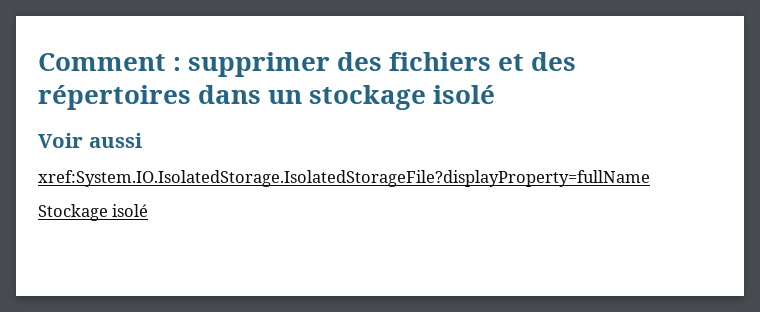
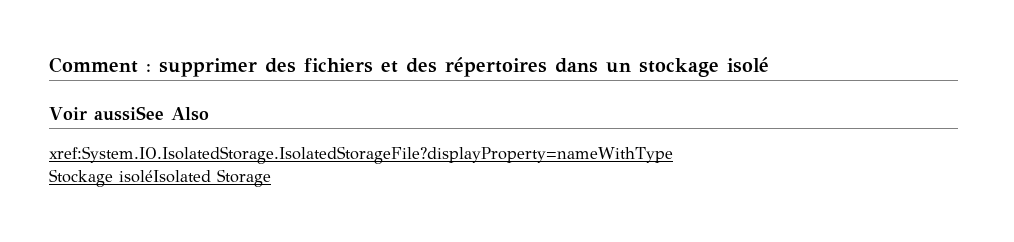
[88,133,142,148] [38,170,650,187] aussi // xref:System.IO.IsolatedStorage.IsolatedStorageFile?displayProperty=fullName -> [93,106,209,121] [49,146,673,164] aussiSee Also // xref:System.IO.IsolatedStorage.IsolatedStorageFile?displayProperty=nameWithType
[112,204,149,217] isolé -> [119,169,271,187] isoléIsolated Storage

